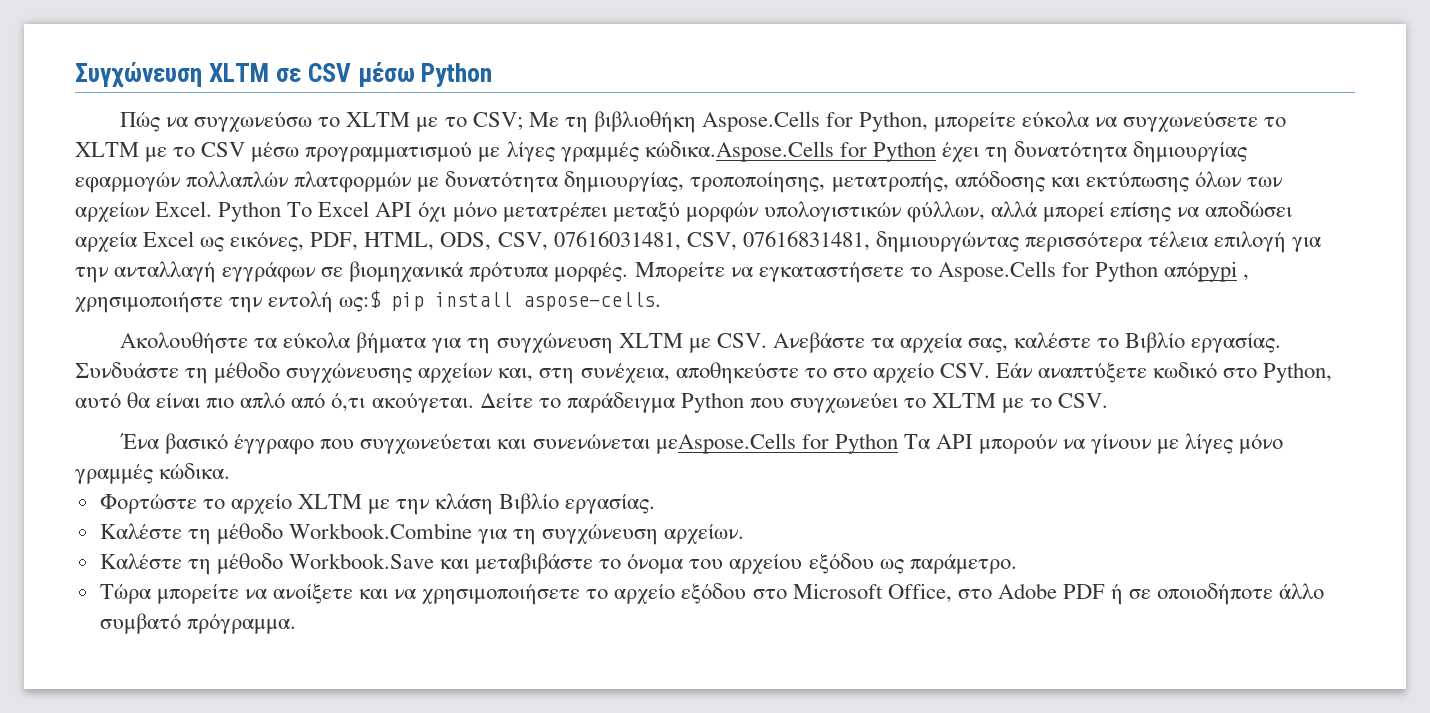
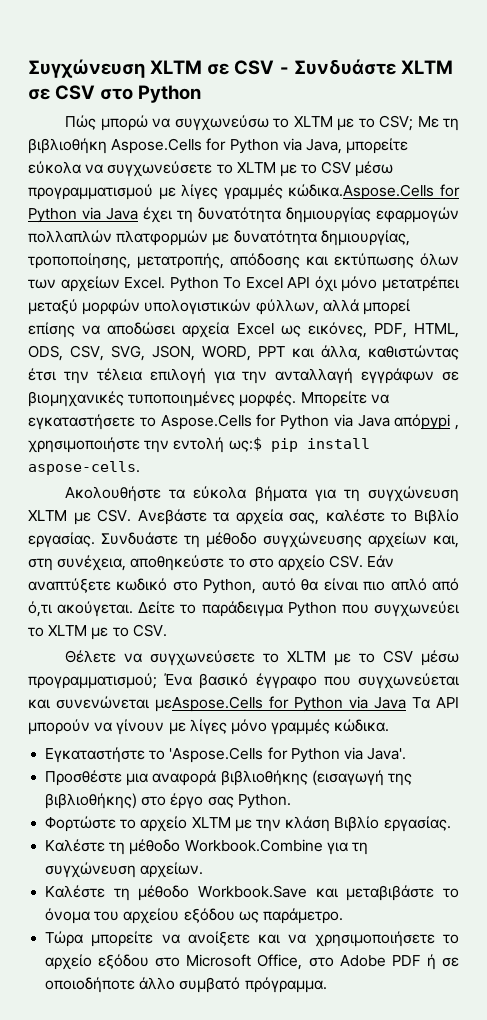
[357,62,415,87] μέσω -> [279,59,453,75] [28,85,134,100] - Συνδυάστε XLTM σε CSV στο
(161, 122) none -> [100,115,148,131] μπορώ
[859,111,929,132] Python, -> [229,138,342,154] Python via Java,
(936, 151) none -> [82,207,138,220] via Java
[553,231,1142,253] 07616031481, CSV, 07616831481, δημιουργώντας περισσότερα -> [111,345,459,361] [28,368,89,384] SVG, JSON, WORD, PPT και άλλα, καθιστώντας έτσι την
[349,261,549,283] βιομηχανικά πρότυπα -> [28,391,236,407] βιομηχανικές τυποποιημένες
(1158, 271) none -> [333,414,390,427] via Java
(1109, 400) none -> [65,650,459,666] [28,673,157,689] Θέλετε να συγχωνεύσετε το XLTM με το CSV μέσω προγραμματισμού;
(898, 443) none -> [349,696,406,709] via Java
(231, 471) none -> [45,747,407,763] [45,770,412,786] [45,793,291,809] // Εγκαταστήστε το 'Aspose.Cells for Python via Java'. // Προσθέστε μια αναφορά βιβλιοθήκης (εισαγωγή της βιβλιοθήκης) στο έργο σας Python.

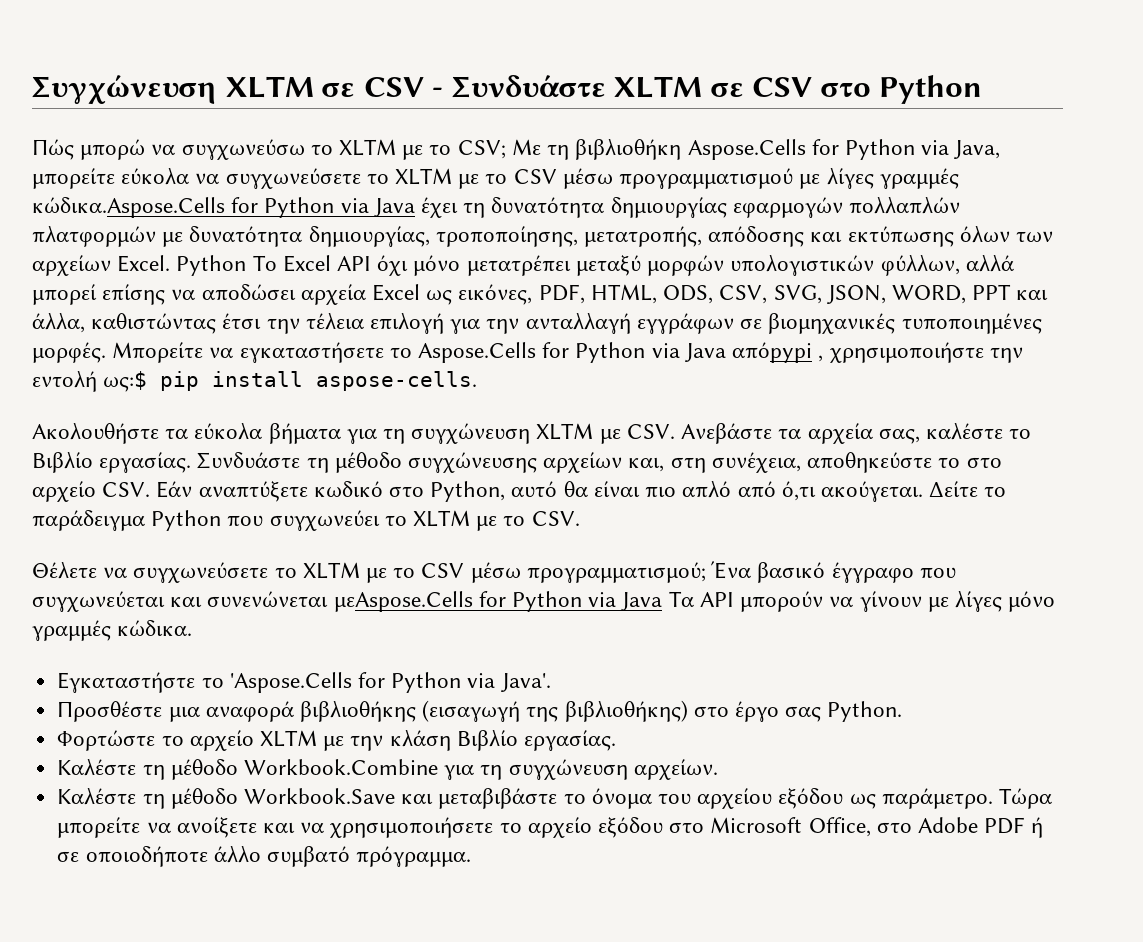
(343, 916) // -> (993, 798) none

